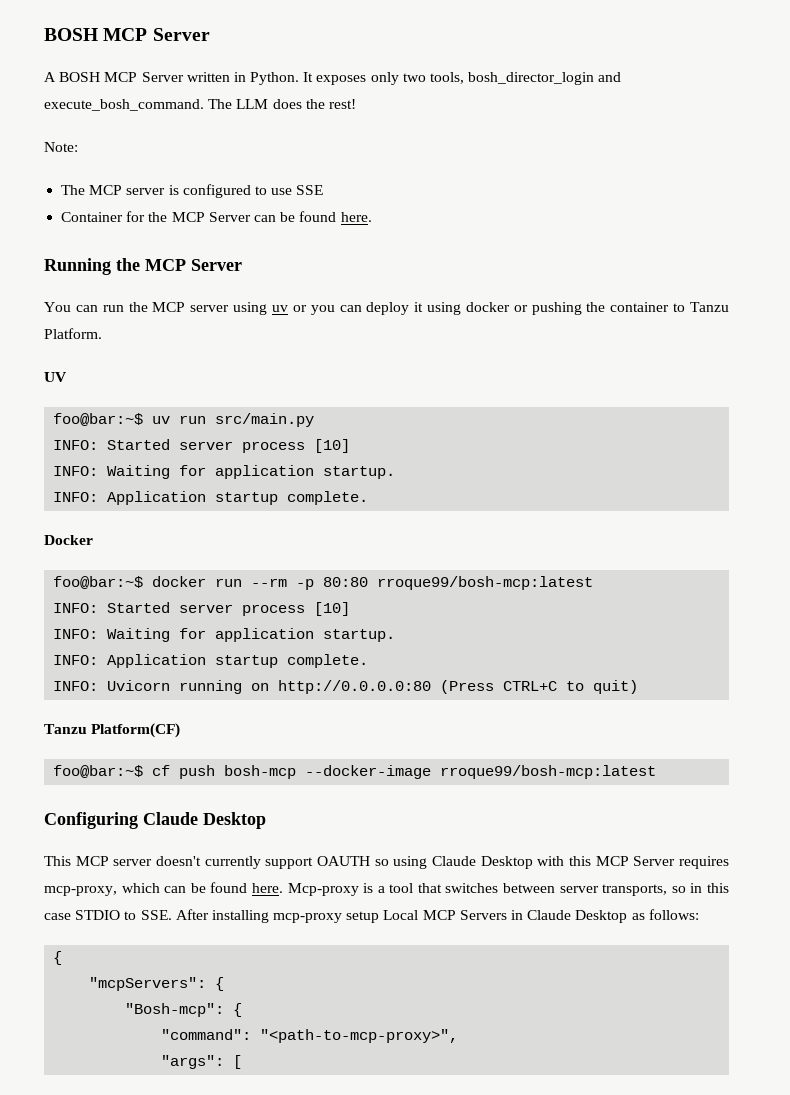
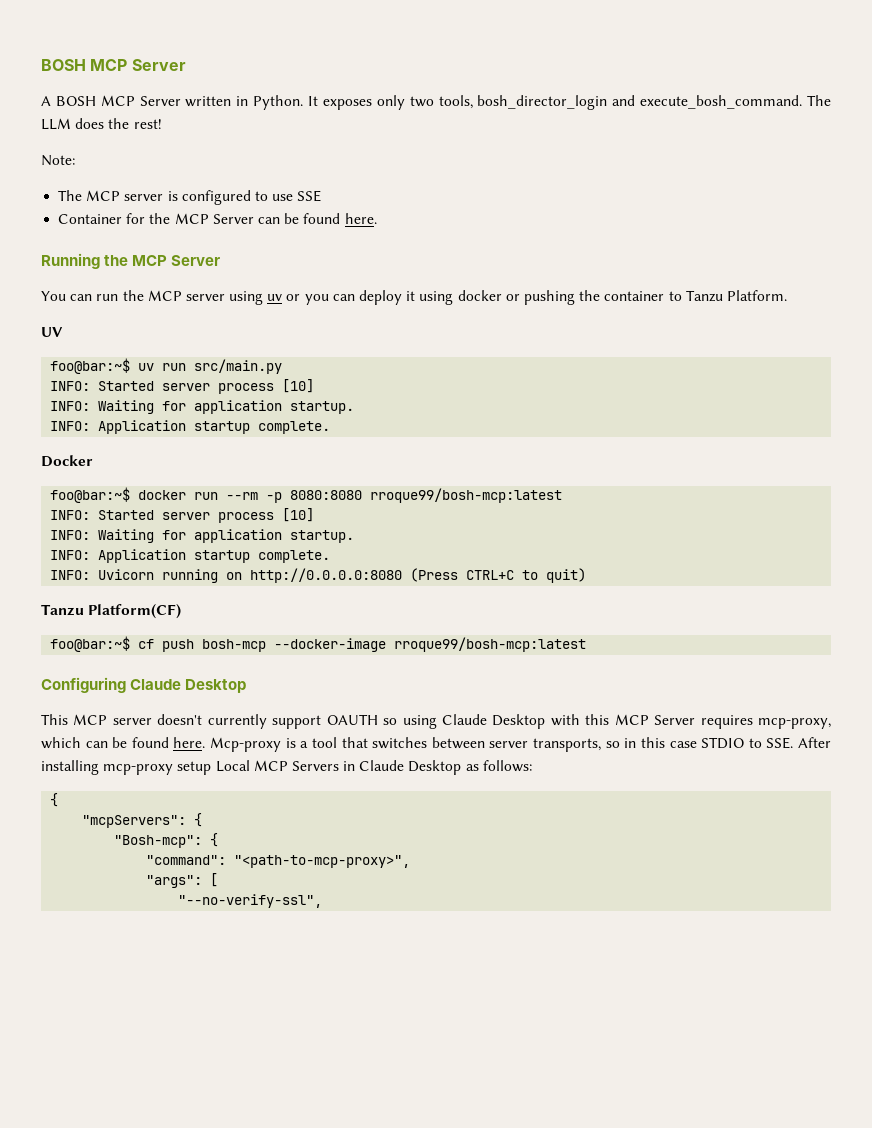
[323,577,369,587] 80:80 -> [290,490,363,500] 8080:8080
[278,680,432,694] http://0.0.0.0:80 -> [250,568,403,583] http://0.0.0.0:8080
(243, 1062) none -> [178,894,323,908] // "--no-verify-ssl",

